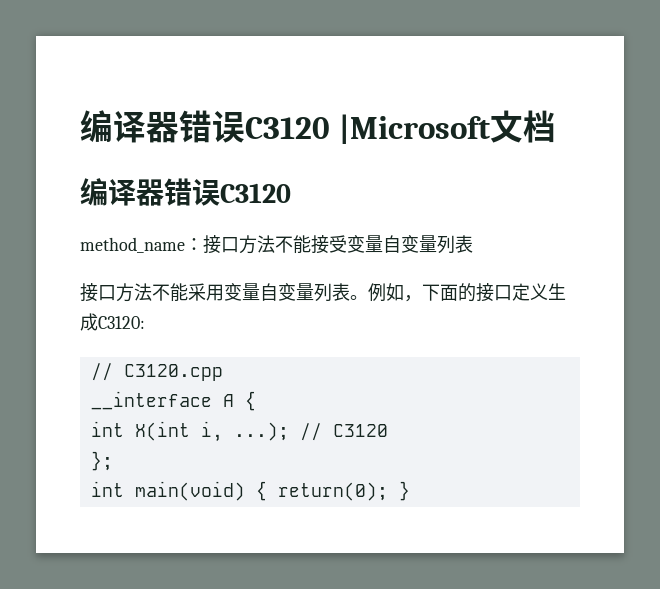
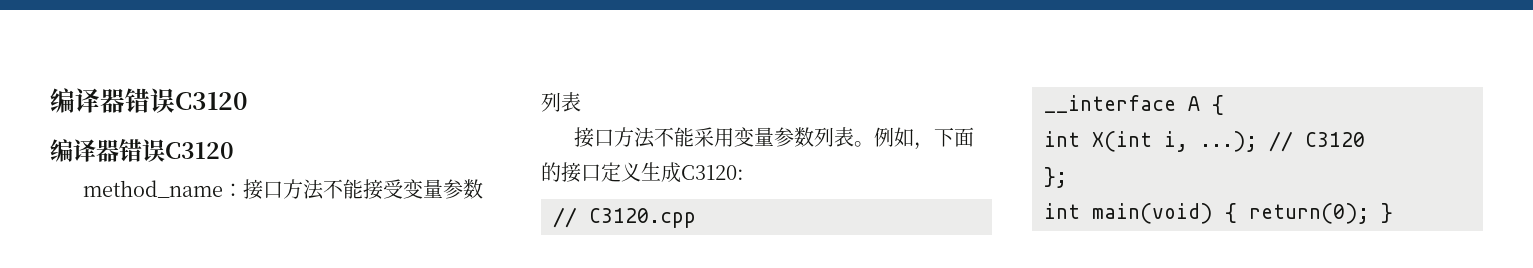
[80,110,556,144] 编译器错误C3120 |Microsoft文档 -> [50,88,248,113] 编译器错误C3120
[383,235,437,253] 自变量 -> [442,179,483,199] 参数
[260,283,314,301] 自变量 -> [773,127,814,147] 参数

